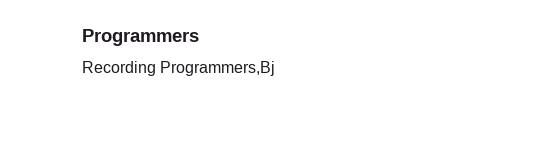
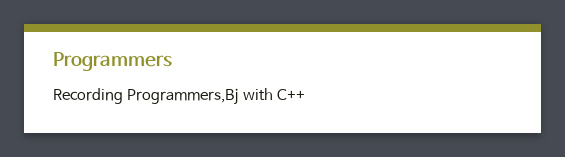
(276, 68) none -> [242,88,305,101] with C++

